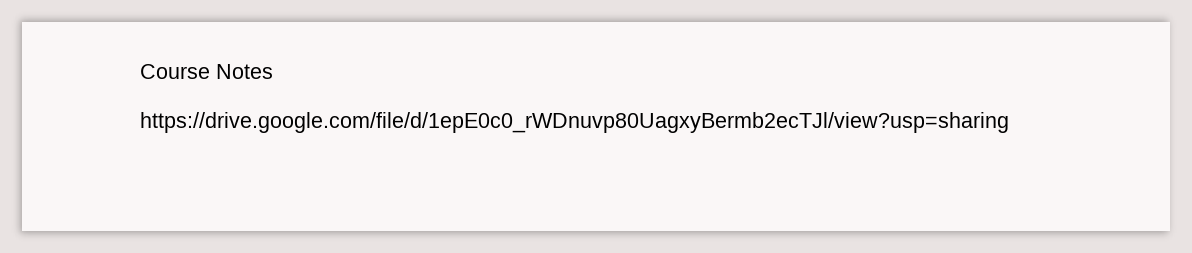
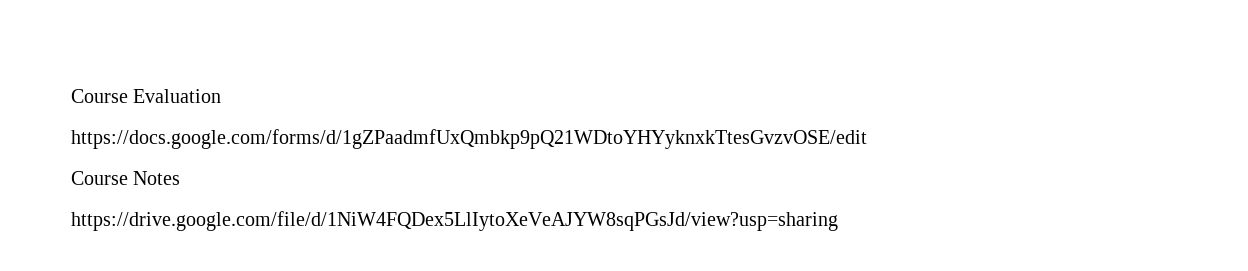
[140,64,210,79] Course -> [71,89,222,103] [71,129,867,149] [71,171,128,185] Course Evaluation // https://docs.google.com/forms/d/1gZPaadmfUxQmbkp9pQ21WDtoYHYyknxkTtesGvzvOSE/edit // Course
[140,112,1009,133] https://drive.google.com/file/d/1epE0c0_rWDnuvp80UagxyBermb2ecTJl/view?usp=sharing -> [71,211,838,231] https://drive.google.com/file/d/1NiW4FQDex5LlIytoXeVeAJYW8sqPGsJd/view?usp=sharing

